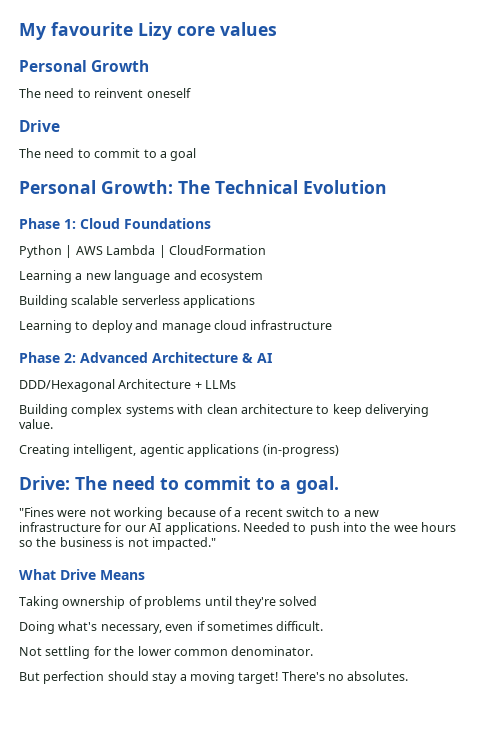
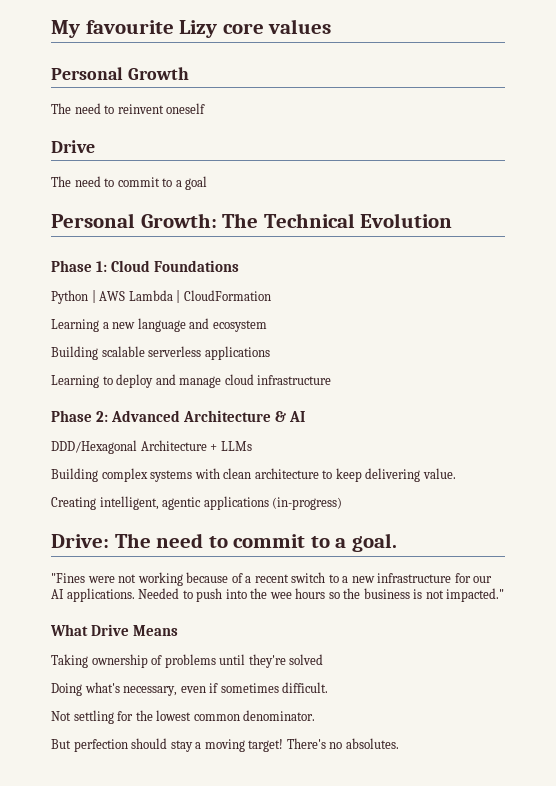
[365,404,429,417] deliverying -> [365,468,421,482] delivering
[137,646,171,656] lower -> [156,710,192,721] lowest

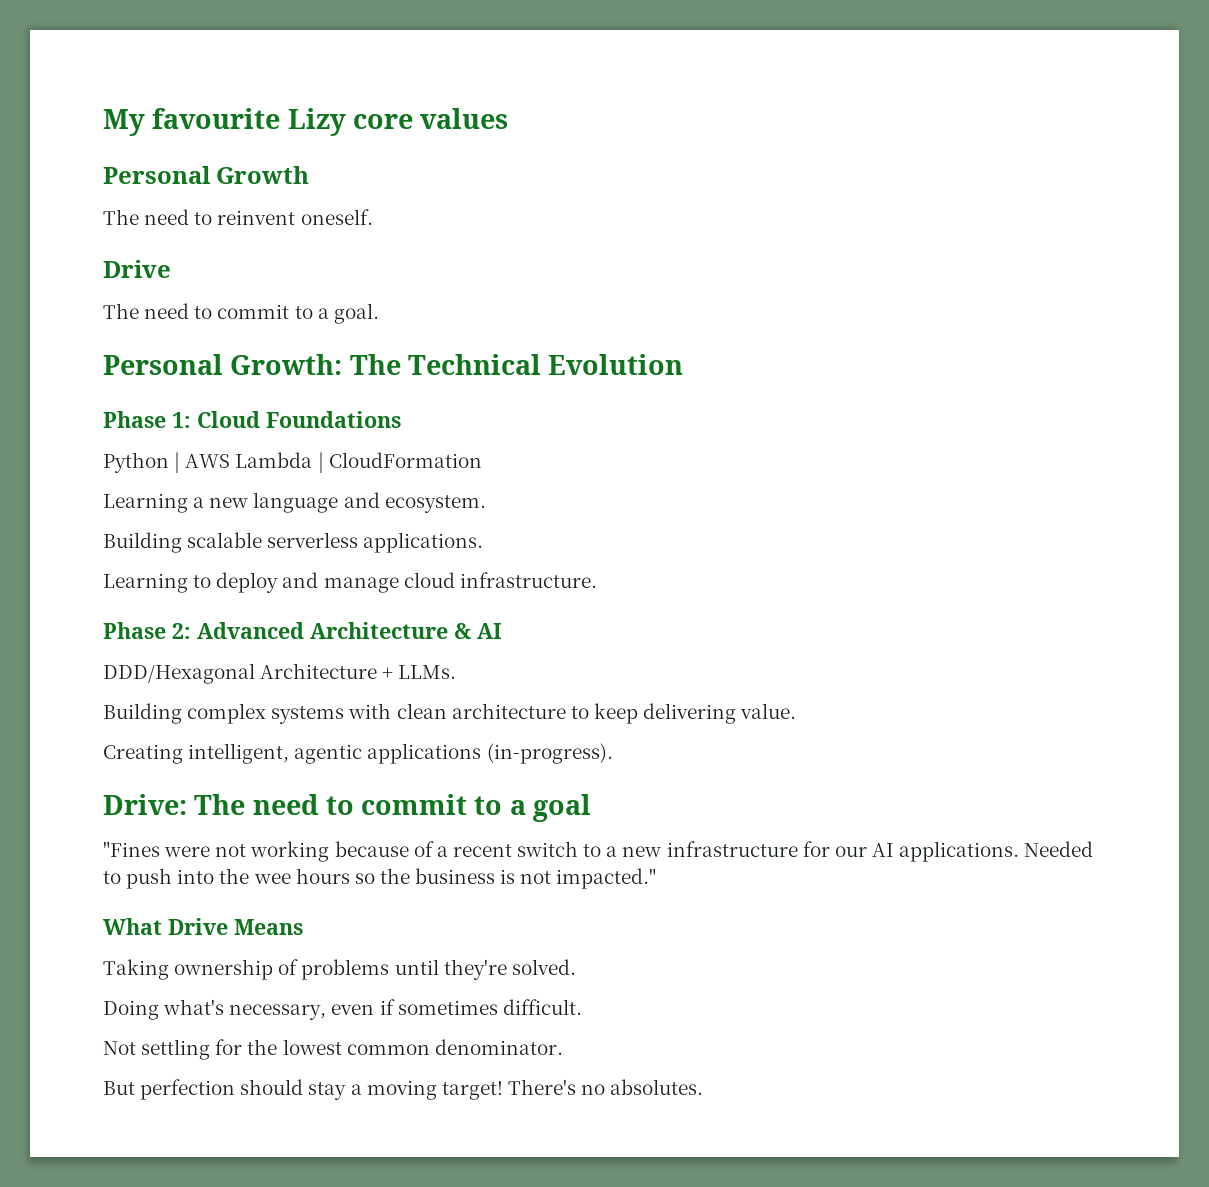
[166,103,206,114] oneself -> [300,209,373,225] oneself.
[185,176,208,190] goal -> [333,303,379,324] goal.
[212,320,267,332] ecosystem -> [384,495,486,513] ecosystem.
[204,346,270,360] applications -> [363,532,484,553] applications.
[257,375,332,385] infrastructure -> [459,572,597,588] infrastructure.
[220,441,252,451] LLMs -> [398,665,457,679] LLMs.
[272,497,343,510] (in-progress) -> [486,743,613,764] (in-progress).
[351,533,397,552] goal. -> [533,794,592,822] goal
[289,654,324,665] solved -> [511,959,576,975] solved.

